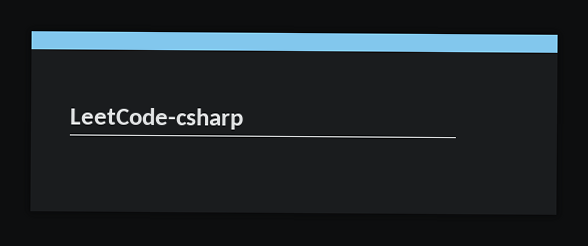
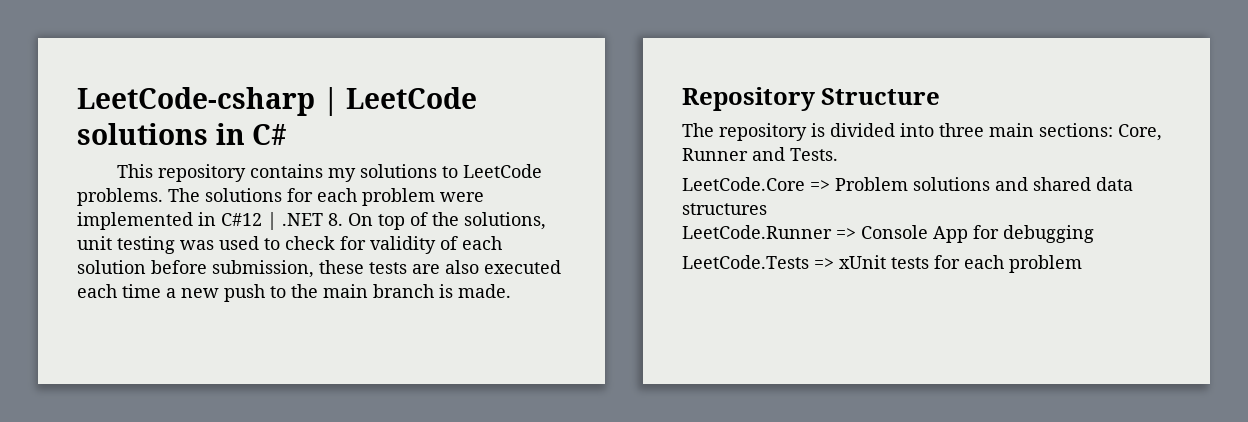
(244, 118) none -> [322,87,478,116] [77,123,288,145] [116,164,542,182] [77,188,484,206] [77,212,546,230] [77,236,502,254] [77,260,561,278] [77,284,511,302] [682,87,941,111] [682,123,1162,141] [682,147,838,161] [682,177,1133,191] [682,203,767,215] [682,225,1094,243] [682,255,1082,273] | LeetCode solutions in C# // This repository contains my solutions to LeetCode problems. The solutions for each problem were implemented in C#12 | .NET 8. On top of the solutions, unit testing was used to check for validity of each solution before submission, these tests are also executed each time a new push to the main branch is made. // Repository Structure // The repository is divided into three main sections: Core, Runner and Tests. // LeetCode.Core => Problem solutions and shared data structures // LeetCode.Runner => Console App for debugging // LeetCode.Tests => xUnit tests for each problem

